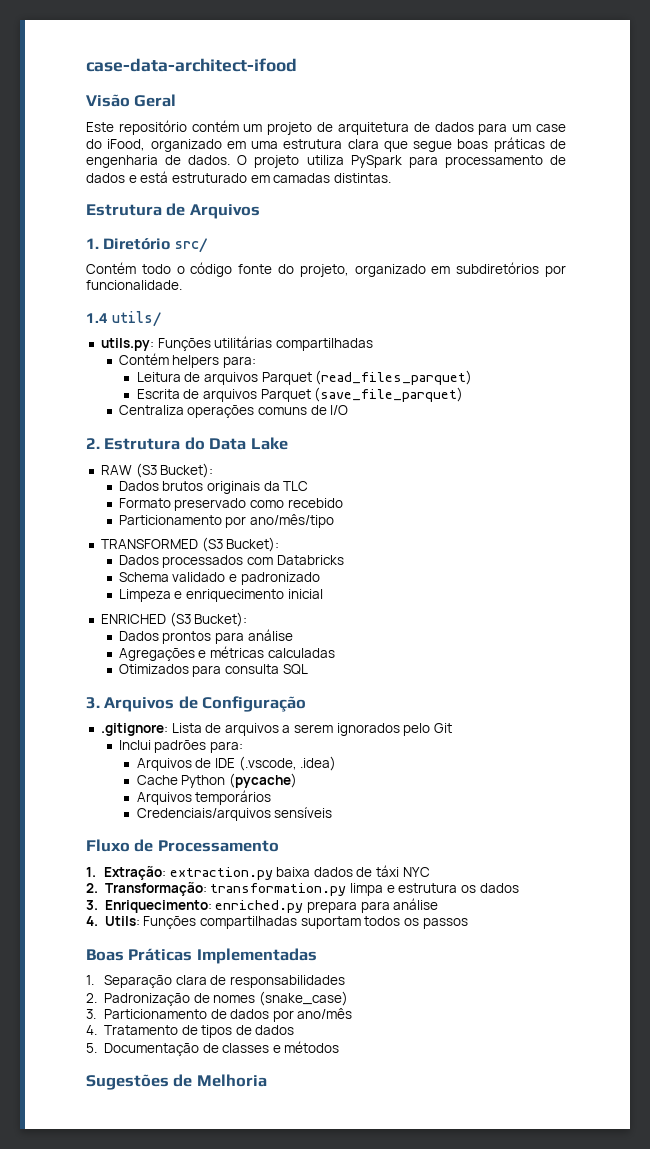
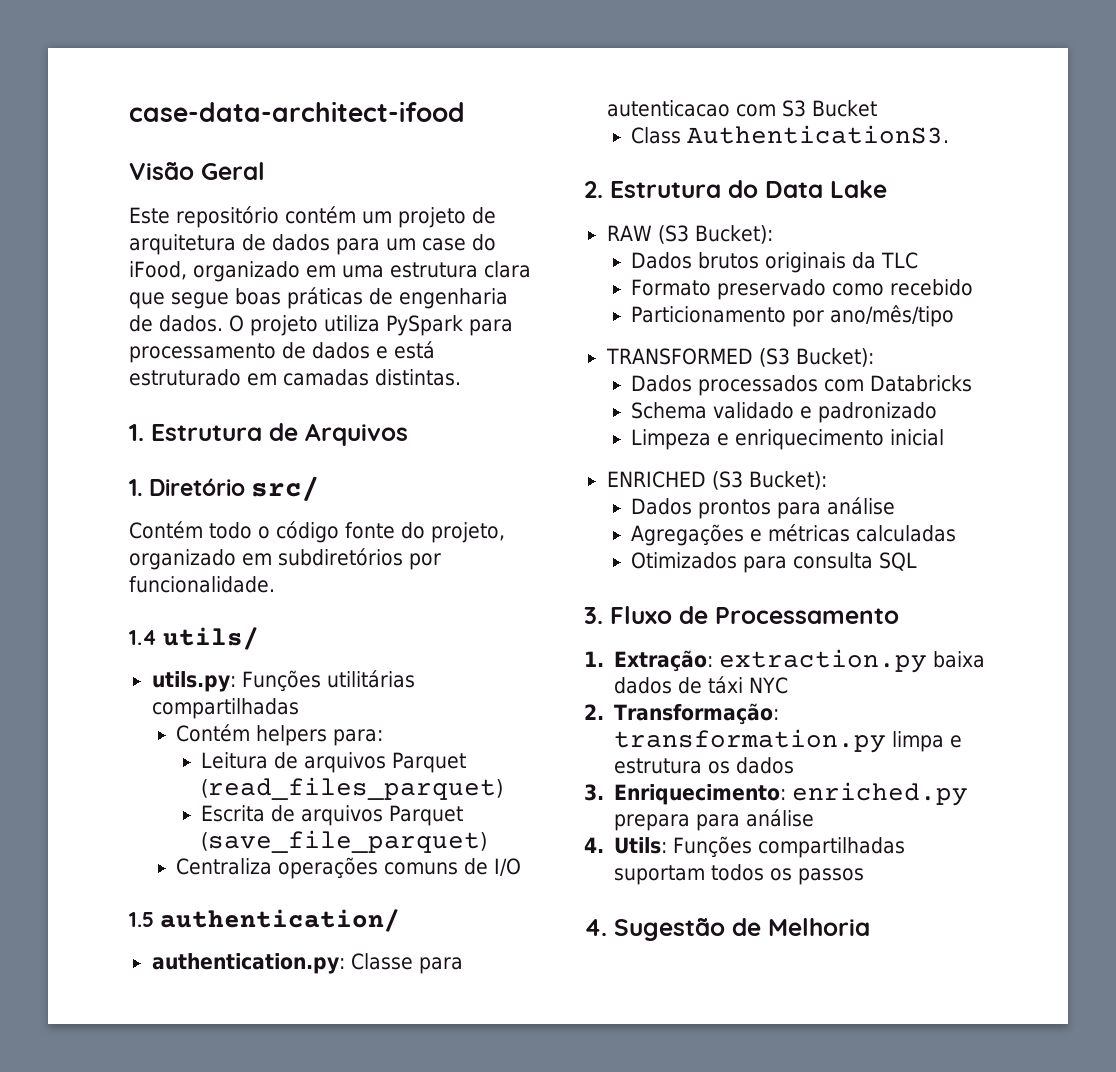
(391, 178) none -> [129,424,144,441] 1.
(349, 410) none -> [129,909,400,932] [151,953,463,974] [606,100,877,117] [631,125,950,144] // 1.5 authentication/ // authentication.py: Classe para autenticacao com S3 Bucket // Class AuthenticationS3.
[104,696,307,712] [100,723,453,736] [118,740,244,753] [136,756,337,771] [136,773,297,788] [136,790,272,805] [136,807,333,821] Arquivos de Configuração // .gitignore: Lista de arquivos a serem ignorados pelo Git // Inclui padrões para: // Arquivos de IDE (.vscode, .idea) // Cache Python (pycache) // Arquivos temporários // Credenciais/arquivos sensíveis // -> (603, 615) none
[86,948,317,964] [86,975,345,988] [86,991,348,1006] [86,1008,353,1022] [86,1025,295,1038] [86,1041,340,1056] [86,1074,169,1090] Boas Práticas Implementadas // 1. Separação clara de responsabilidades // 2. Padronização de nomes (snake_case) // 3. Particionamento de dados por ano/mês // 4. Tratamento de tipos de dados // 5. Documentação de classes e métodos // Sugestões -> [584,918,725,941] 4. Sugestão

